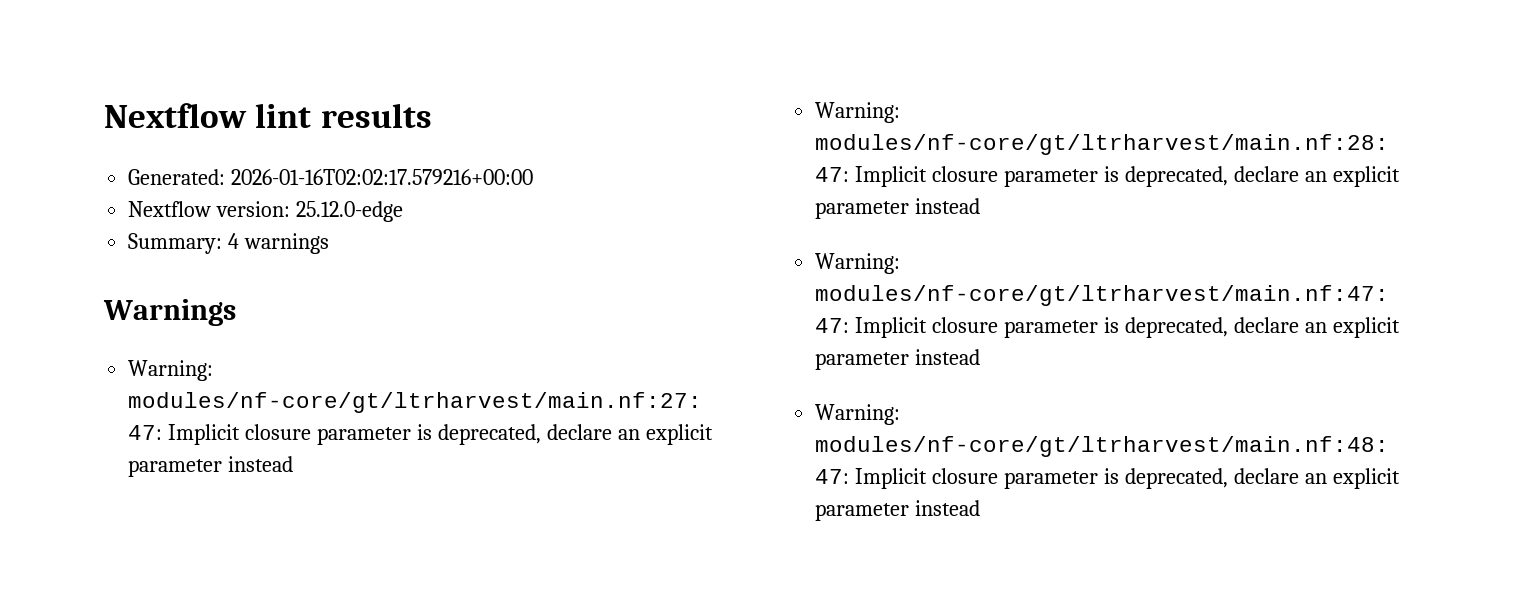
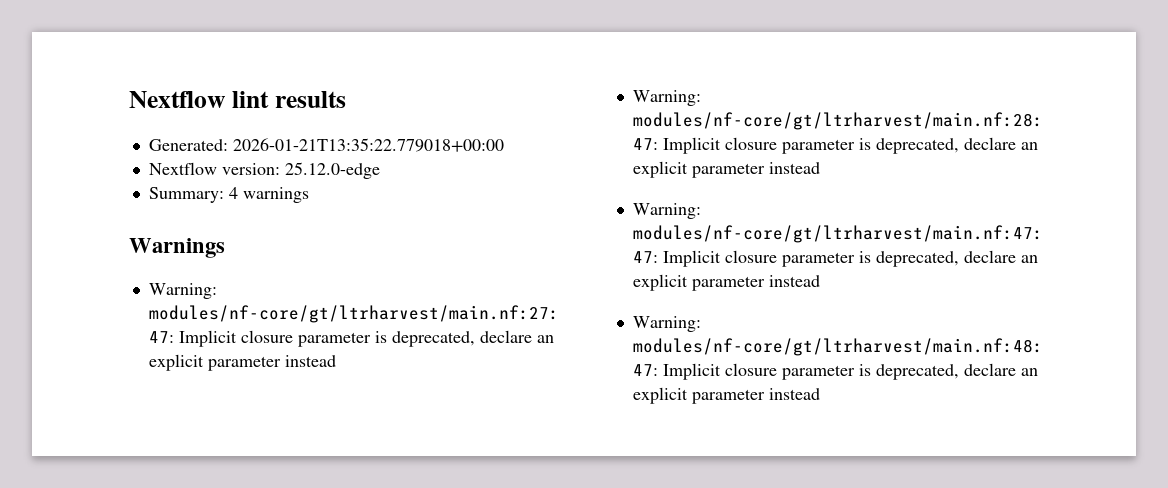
[231,169,534,185] 2026-01-16T02:02:17.579216+00:00 -> [232,138,504,152] 2026-01-21T13:35:22.779018+00:00

